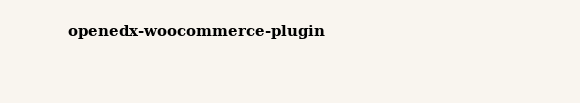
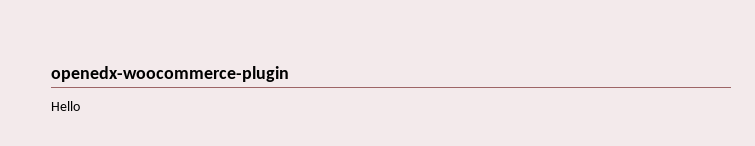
(325, 32) none -> [51,101,80,111] // Hello

